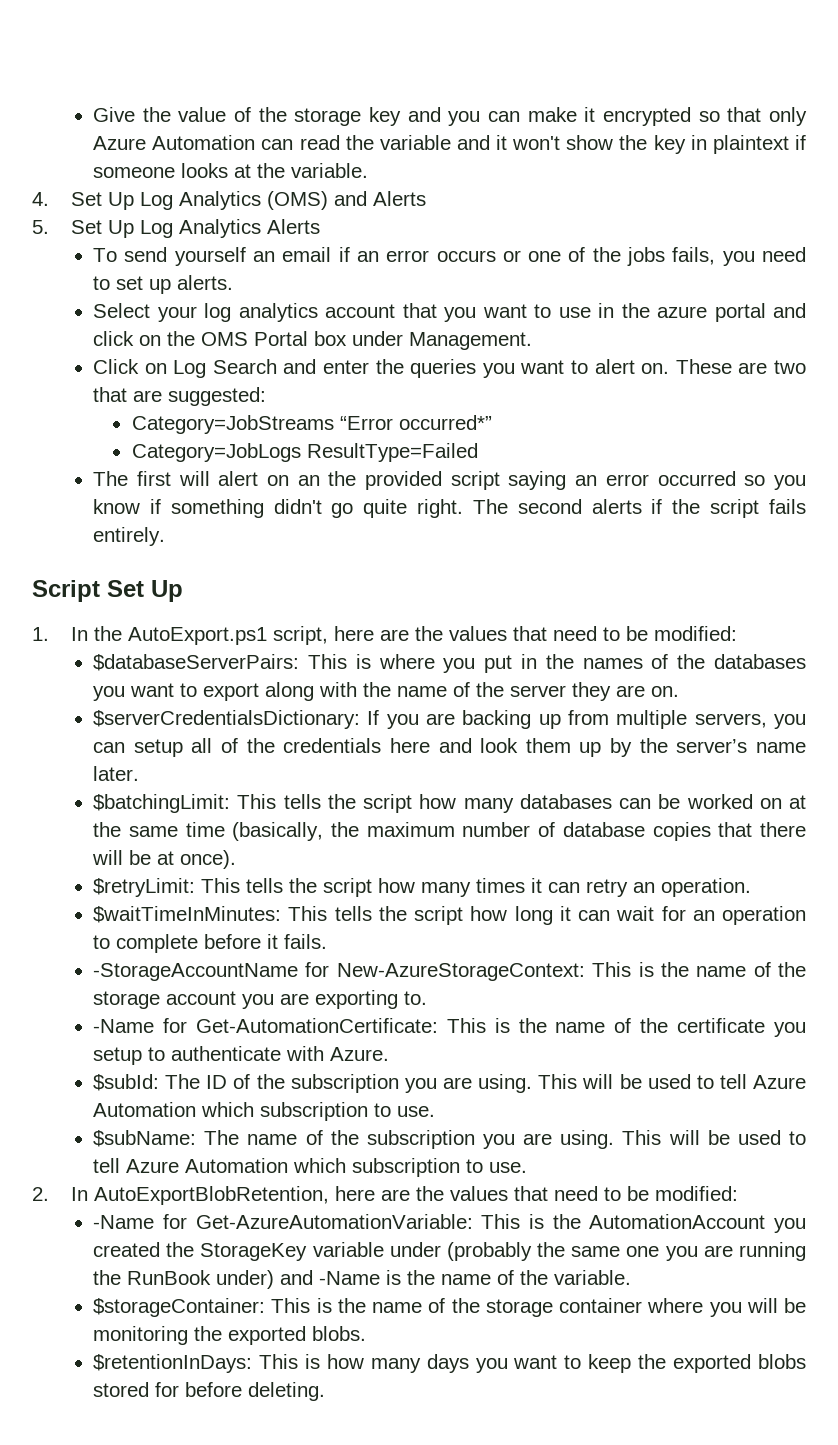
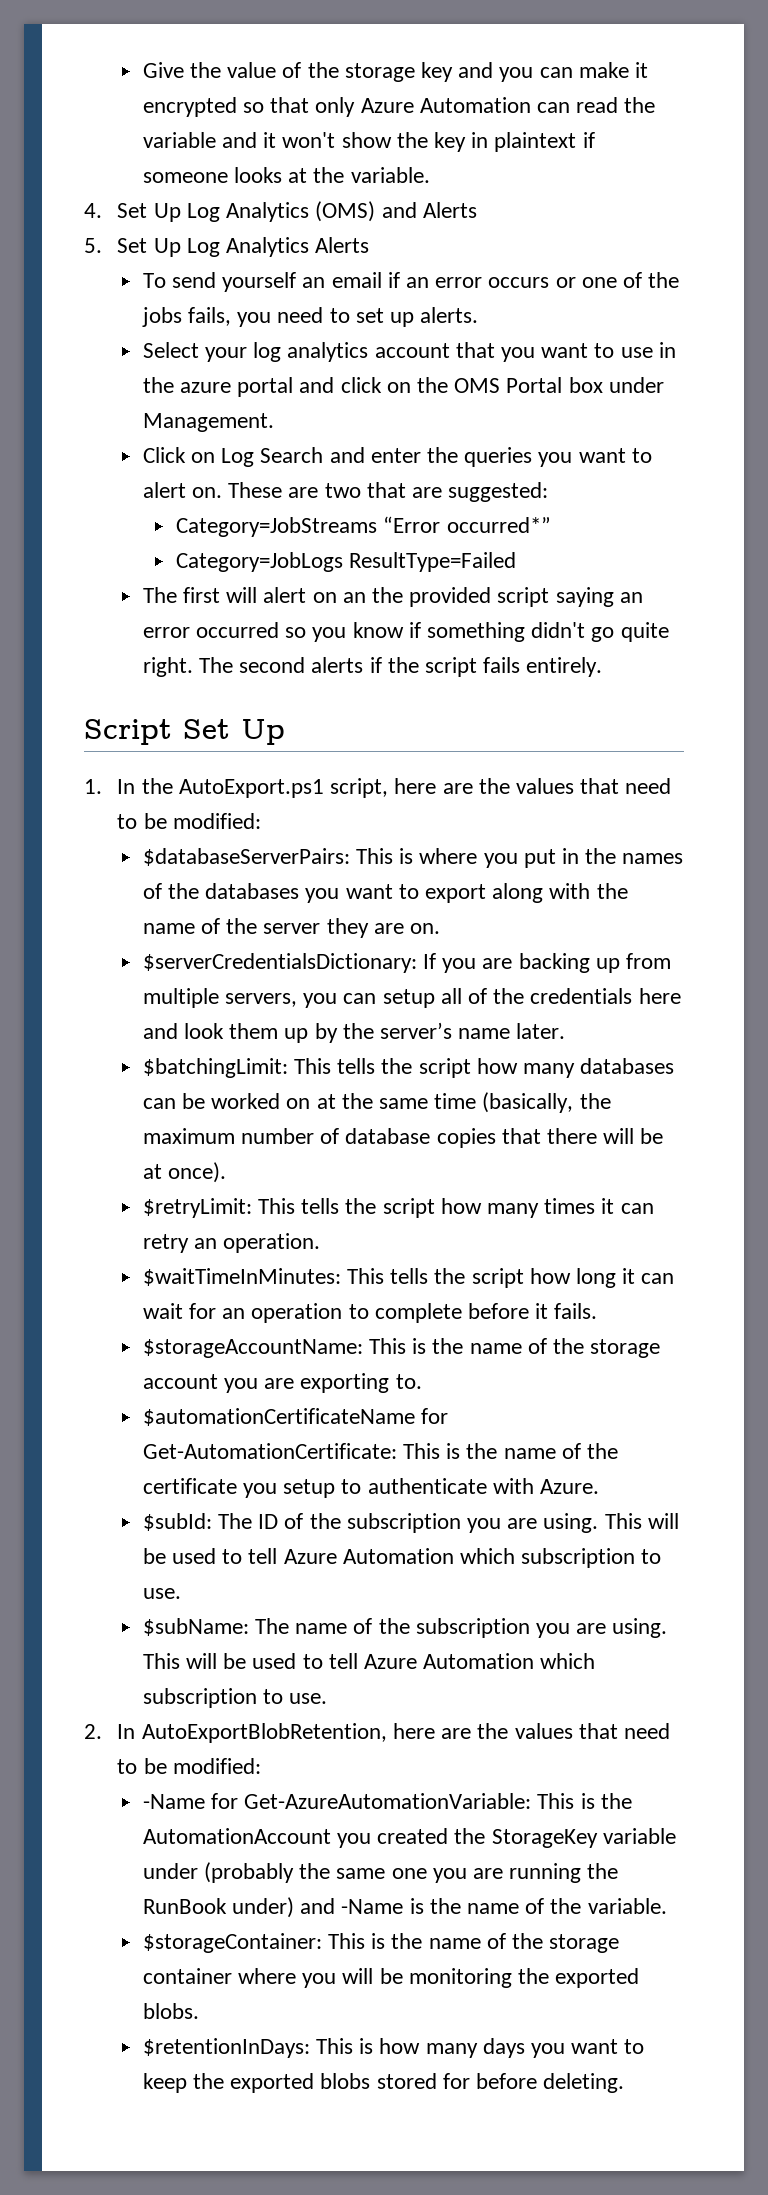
[93,962,585,981] -StorageAccountName for New-AzureStorageContext: -> [142,1339,363,1358] $storageAccountName:
[93,1019,155,1033] -Name -> [142,1408,415,1426] $automationCertificateName

